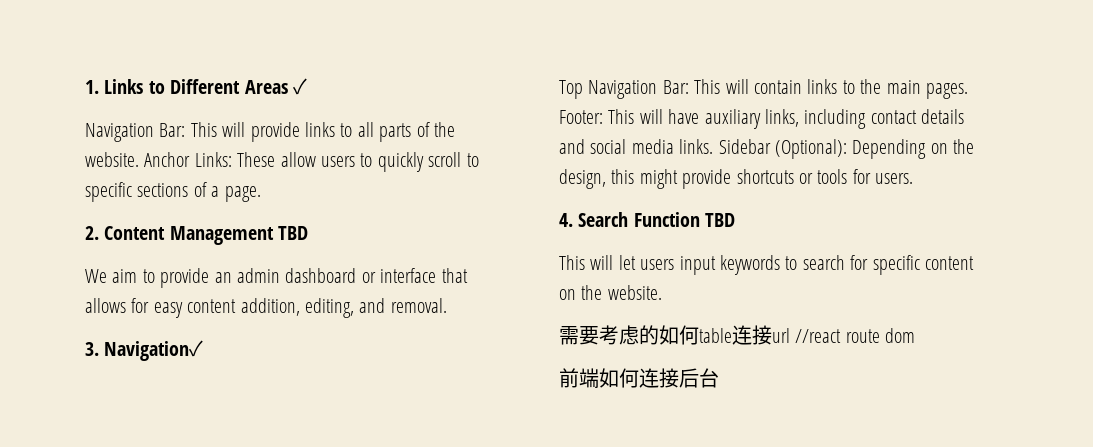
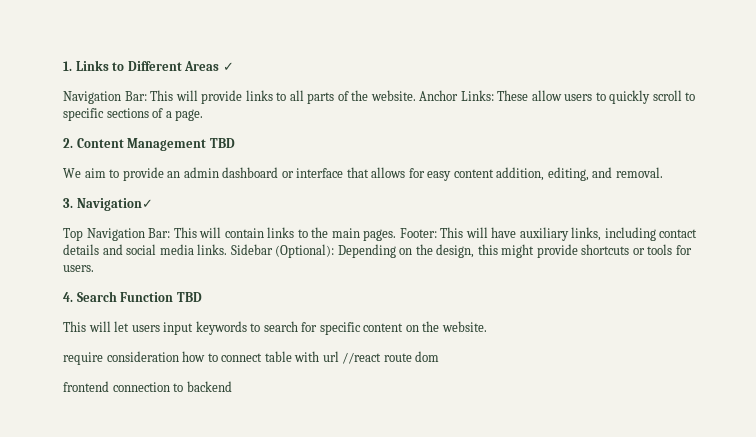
[559,325,772,345] 需要考虑的如何table连接 -> [63,351,320,365] require consideration how to connect table with
[559,368,719,388] 前端如何连接后台 -> [63,381,232,392] frontend connection to backend

